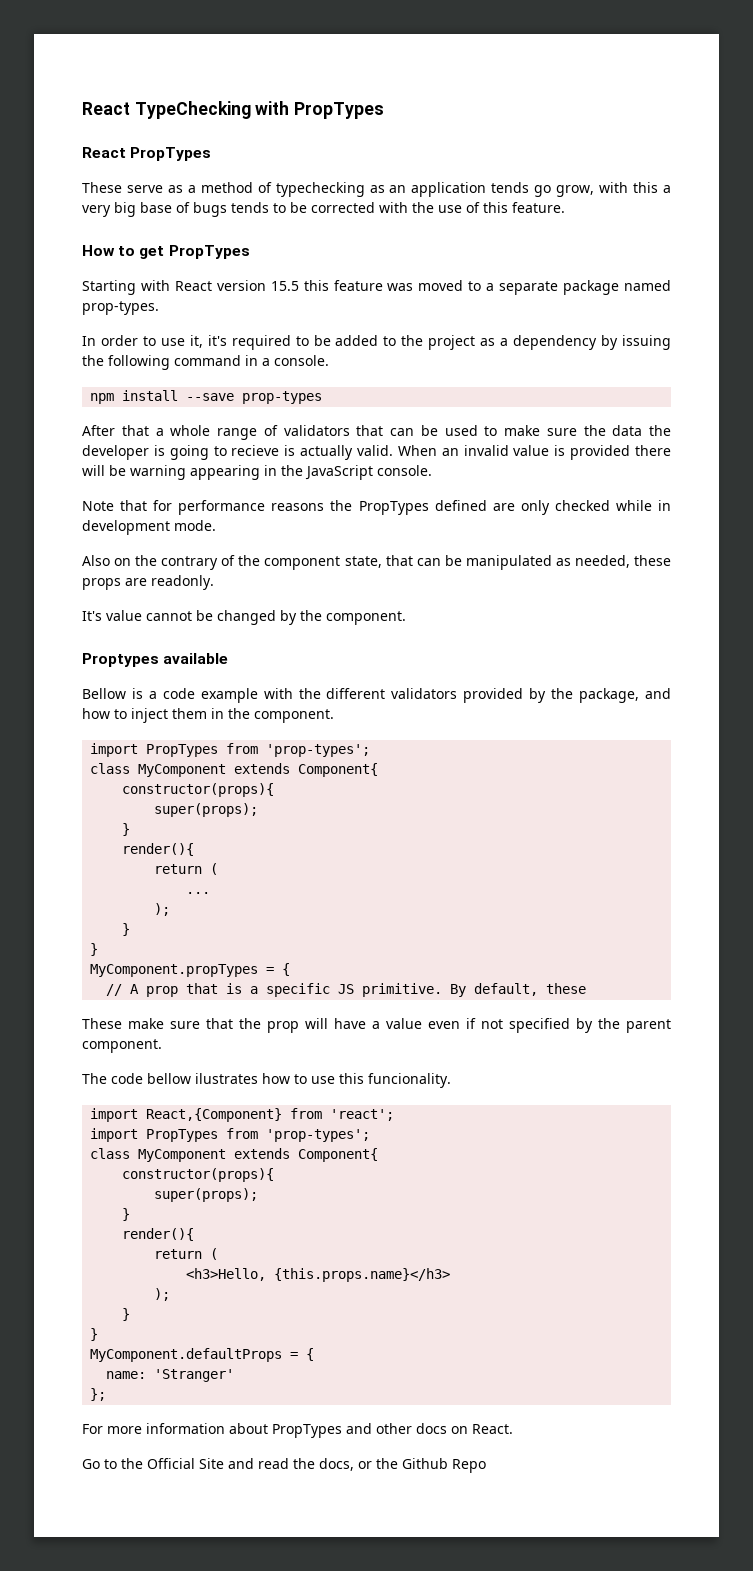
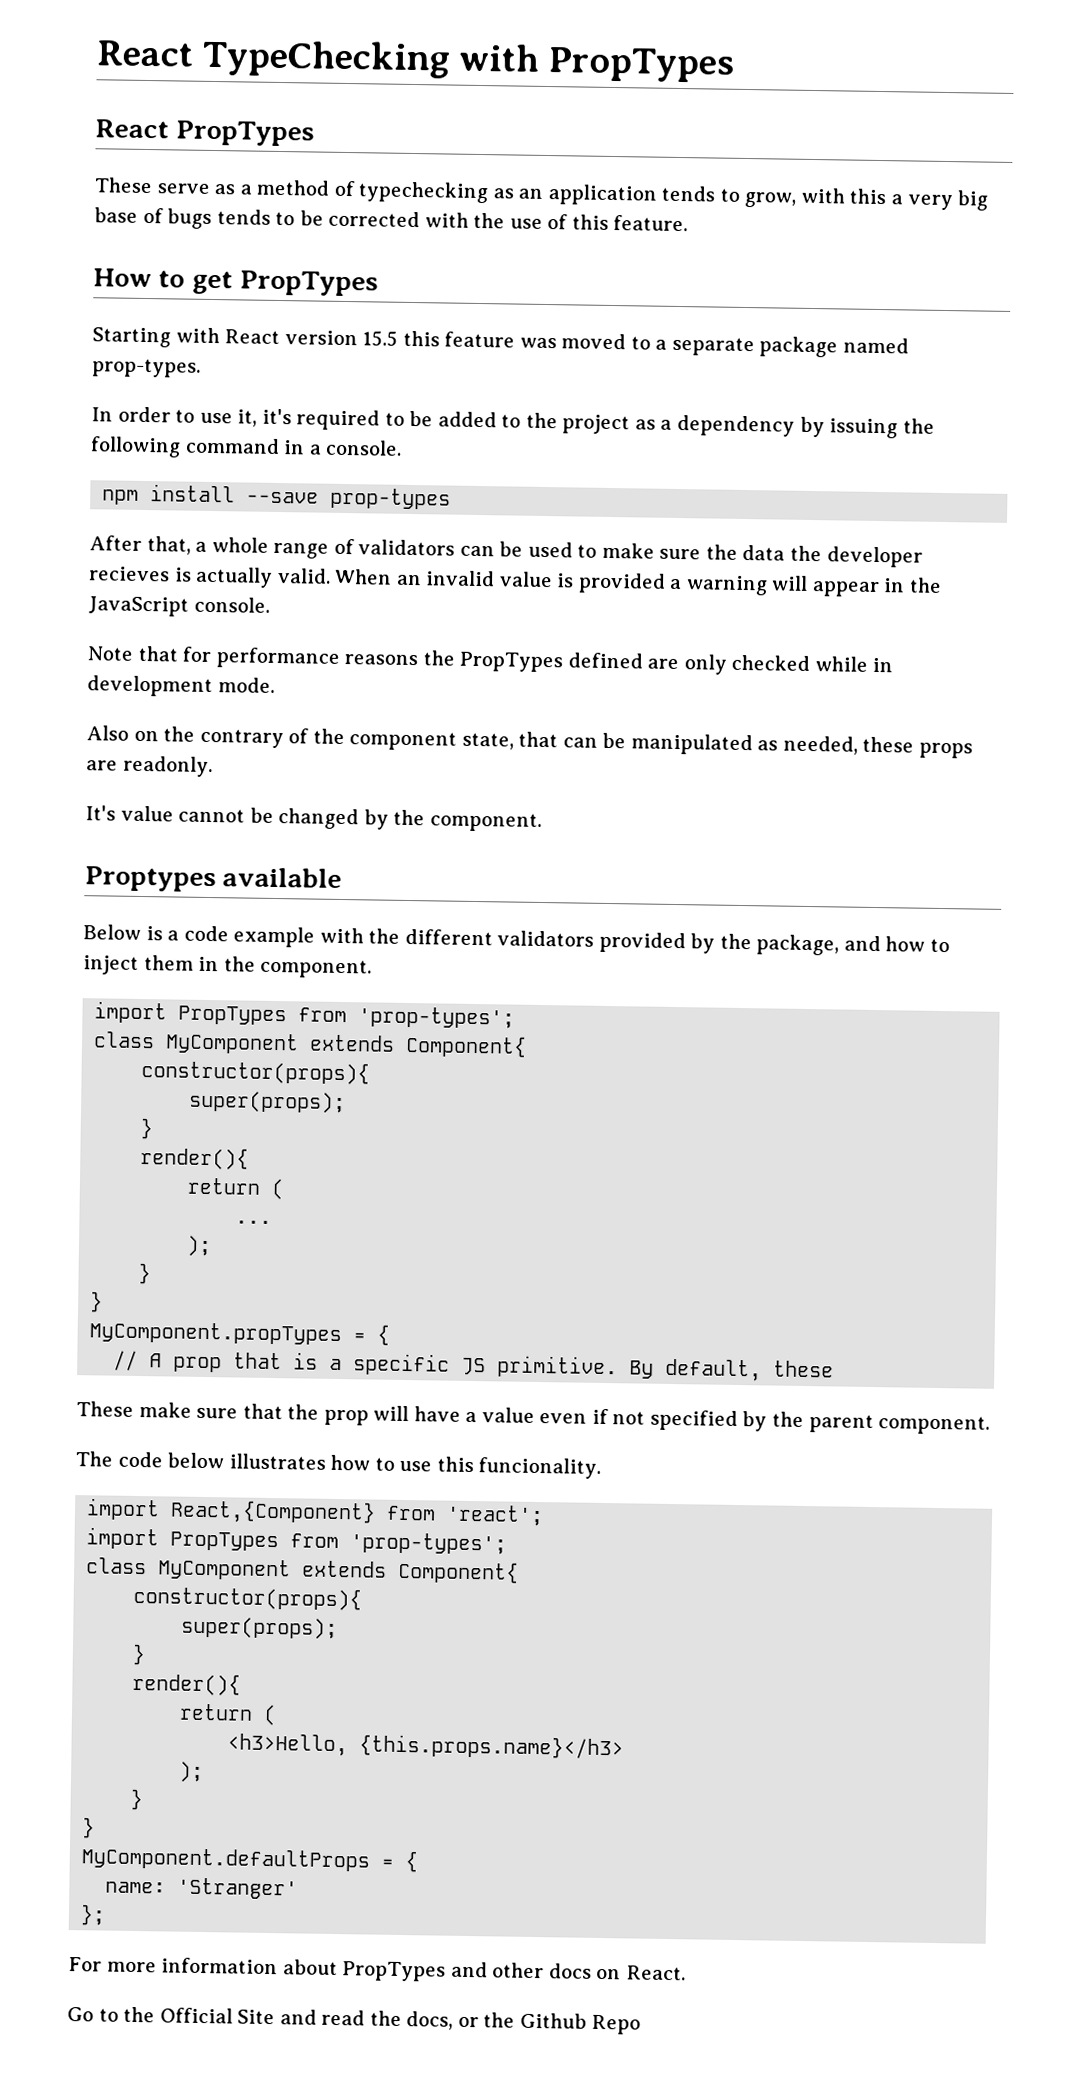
[534,185,552,197] go -> [719,188,740,202] to
[121,425,149,436] that -> [146,536,191,555] that,
[356,425,384,436] that -> (456, 547) none
[153,445,280,460] is going to recieve -> [89,566,170,582] recieves
[634,445,671,456] [82,465,260,480] there will be warning appearing -> [669,575,880,598] a warning will appear
[82,688,126,699] Bellow -> [83,924,141,940] Below
[147,1073,258,1084] bellow ilustrates -> [167,1452,326,1470] below illustrates

